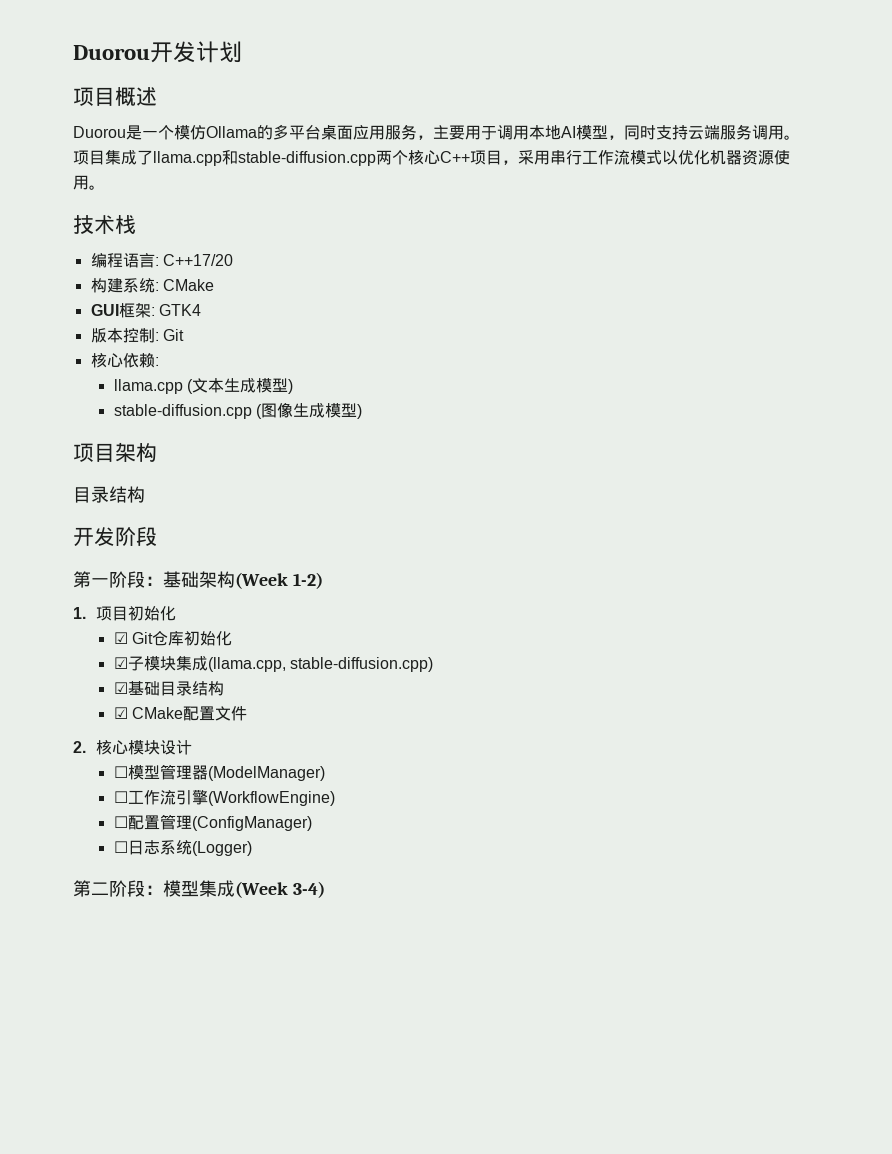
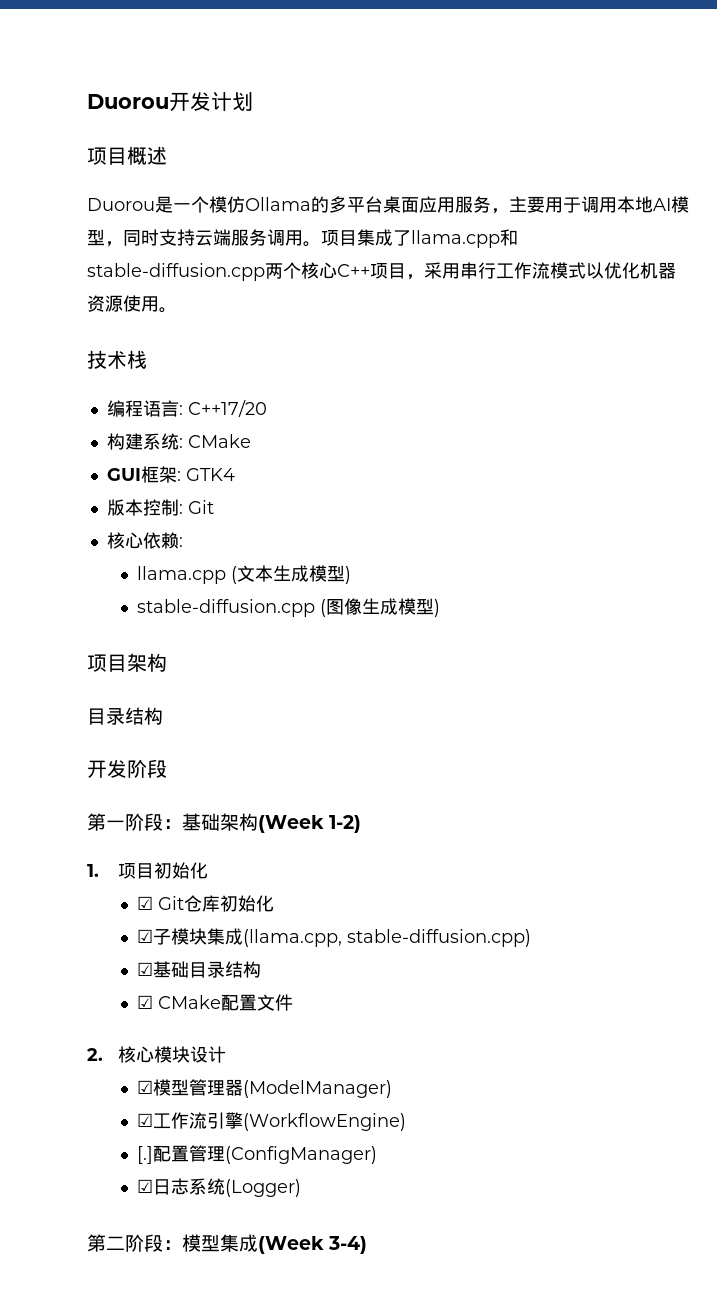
[113,766,128,778] ☐ -> [137,1080,154,1094] ☑
[113,791,128,803] ☐ -> [137,1113,154,1127] ☑
[113,816,128,828] ☐ -> [137,1146,154,1164] [.]
[113,841,128,853] ☐ -> [137,1179,154,1193] ☑

